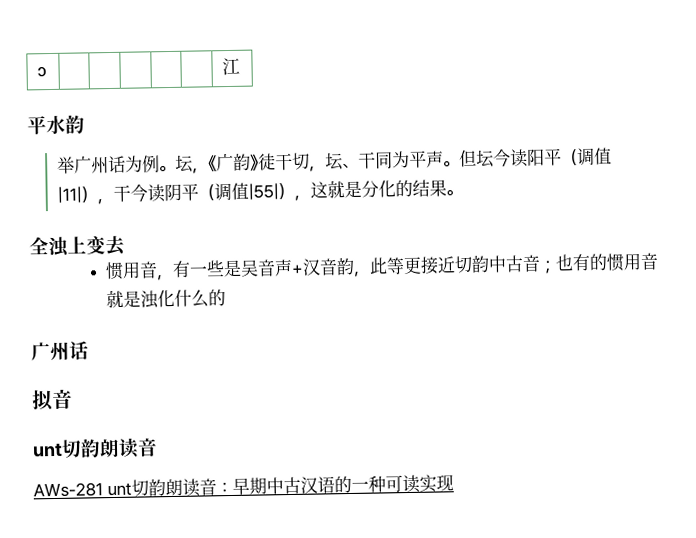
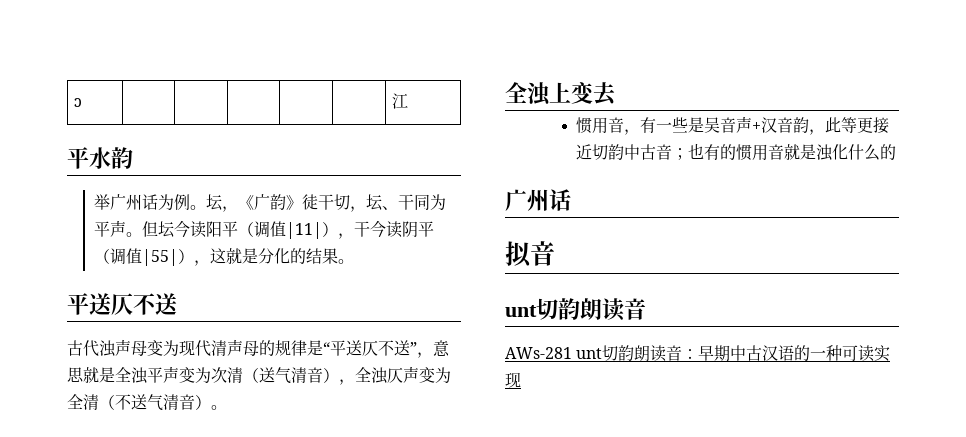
(463, 192) none -> [67,293,178,315] [67,339,450,358] [67,366,451,385] [67,394,227,411] // 平送仄不送 // 古代浊声母变为现代清声母的规律是“平送仄不送”，意思就是全浊平声变为次清（送气清音），全浊仄声变为全清（不送气清音）。

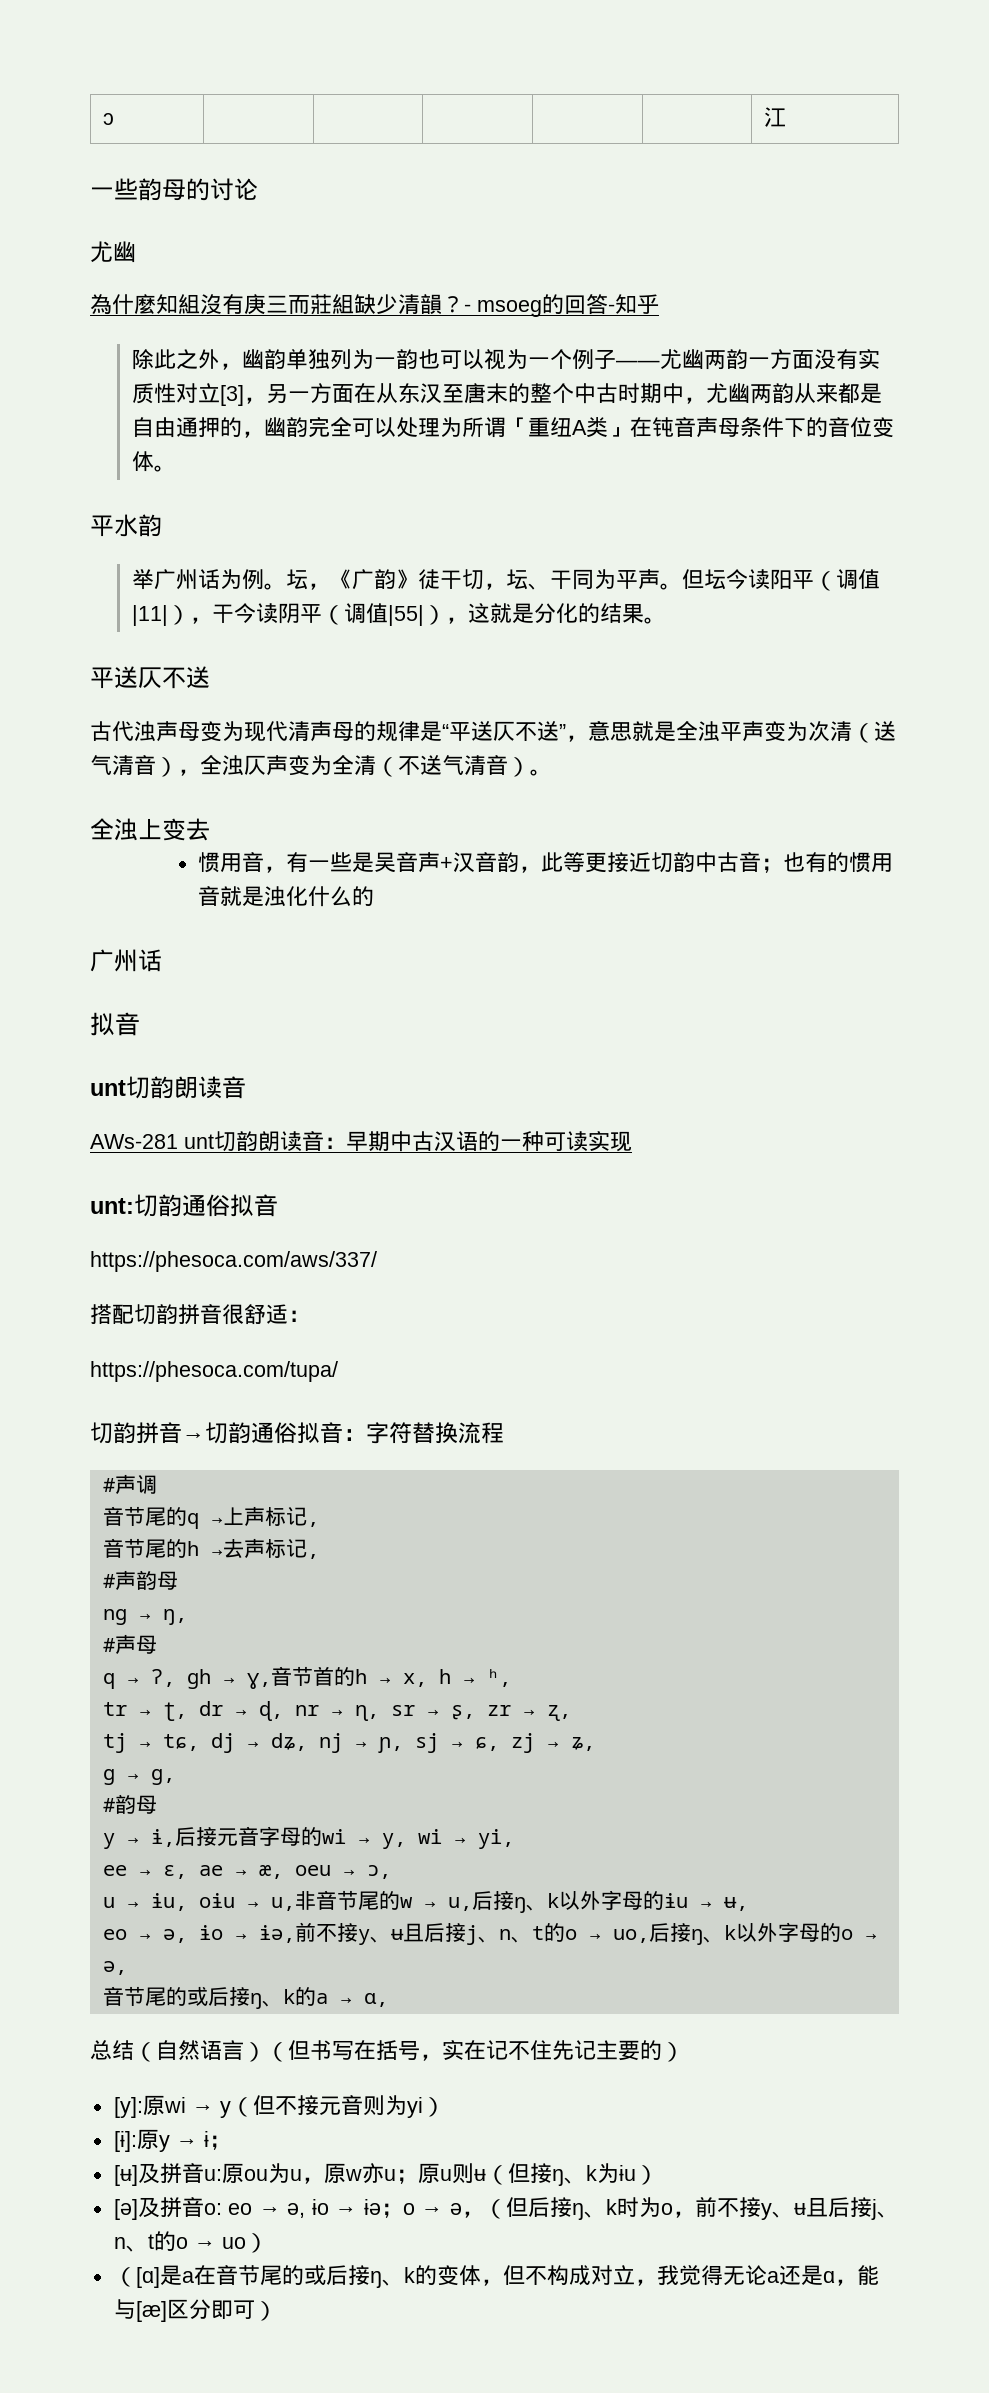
(408, 101) none -> [90,178,258,201] [90,241,136,263] [90,294,659,317] [132,349,881,370] [132,383,883,406] [132,416,895,438] [132,451,177,472] // 一些韵母的讨论 // 尤幽 // 為什麼知組沒有庚三而莊組缺少清韻？- msoeg的回答-知乎 // 除此之外，幽韵单独列为一韵也可以视为一个例子——尤幽两韵一方面没有实质性对立[3]，另一方面在从东汉至唐末的整个中古时期中，尤幽两韵从来都是自由通押的，幽韵完全可以处理为所谓「重纽A类」在钝音声母条件下的音位变体。
(521, 380) none -> [90,1194,278,1217] [90,1251,377,1272] [90,1304,310,1325] [90,1361,338,1382] [90,1422,504,1444] [102,1474,157,1495] [102,1506,319,1529] [102,1538,319,1559] [102,1570,178,1591] [102,1609,187,1625] [102,1634,157,1655] [102,1666,511,1689] [102,1701,571,1721] [102,1733,595,1753] [102,1769,175,1785] [102,1794,157,1814] [102,1826,514,1849] [102,1865,391,1879] [102,1890,748,1913] [102,1922,877,1945] [102,1961,127,1975] [102,1986,388,2009] [90,2040,684,2062] [113,2095,445,2118] [113,2129,231,2152] [113,2163,658,2186] [113,2196,899,2220] [113,2231,268,2253] [113,2265,879,2288] [113,2299,277,2322] // unt:切韵通俗拟音 // https://phesoca.com/aws/337/ // 搭配切韵拼音很舒适： // https://phesoca.com/tupa/ // 切韵拼音→切韵通俗拟音：字符替换流程 // #声调 // 音节尾的q →上声标记, // 音节尾的h →去声标记, // #声韵母 // ng → ŋ, // #声母 // q → ʔ, gh → ɣ,音节首的h → x, h → ʰ, // tr → ʈ, dr → ɖ, nr → ɳ, sr → ʂ, zr → ʐ, // tj → tɕ, dj → dʑ, nj → ɲ, sj → ɕ, zj → ʑ, // g → ɡ, // #韵母 // y → ɨ,后接元音字母的wi → y, wi → yi, // ee → ɛ, ae → æ, oeu → ɔ, // u → ɨu, oɨu → u,非音节尾的w → u,后接ŋ、k以外字母的ɨu → ʉ, // eo → ə, ɨo → ɨə,前不接y、ʉ且后接j、n、t的o → uo,后接ŋ、k以外字母的o → ə, // 音节尾的或后接ŋ、k的a → ɑ, // 总结（自然语言）（但书写在括号，实在记不住先记主要的） // [y]:原wi → y（但不接元音则为yi） // [ɨ]:原y → ɨ； // [ʉ]及拼音u:原ou为u，原w亦u；原u则ʉ（但接ŋ、k为ɨu） // [ə]及拼音o: eo → ə, ɨo → ɨə；o → ə，（但后接ŋ、k时为o，前不接y、ʉ且后接j、n、t的o → uo） // （[ɑ]是a在音节尾的或后接ŋ、k的变体，但不构成对立，我觉得无论a还是ɑ，能与[æ]区分即可）

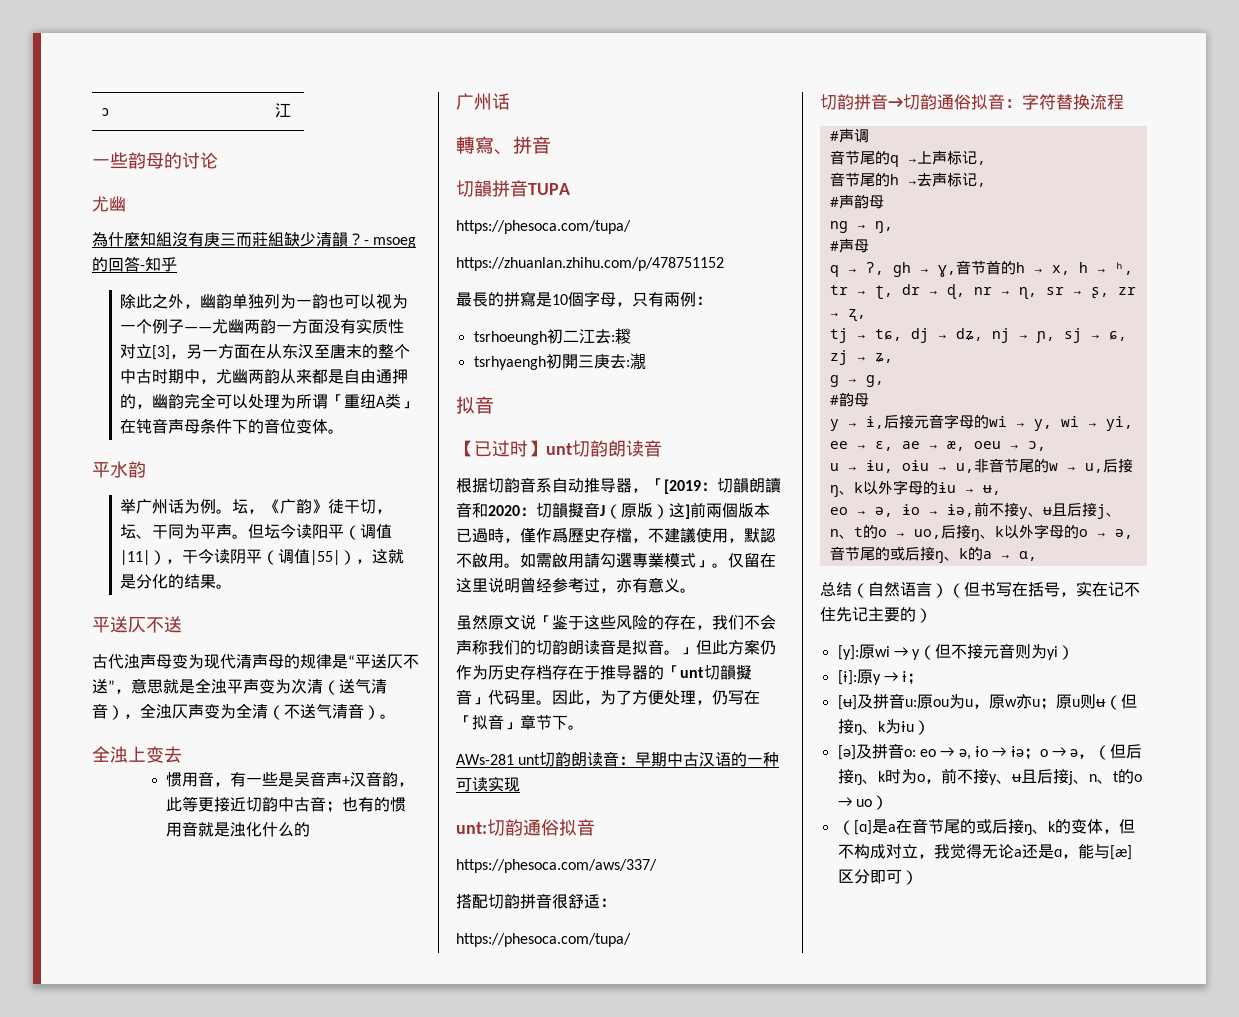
[90,1012,140,1036] [90,1076,246,1099] // 拟音 // unt切韵朗读音 -> [456,136,551,155] [456,180,570,197] [456,220,631,234] [456,257,724,271] [456,291,712,307] [473,328,631,345] [473,353,646,370] [456,396,494,414] [456,440,662,457] [456,477,781,494] [456,502,770,519] [456,527,776,543] [456,553,776,568] [456,577,696,593] [456,614,776,630] [456,639,776,655] [456,664,752,680] [456,689,760,705] [456,714,584,730] // 轉寫、拼音 // 切韻拼音TUPA // https://phesoca.com/tupa/ // https://zhuanlan.zhihu.com/p/478751152 // 最長的拼寫是10個字母，只有兩例： // tsrhoeungh初二江去:䎫 // tsrhyaengh初開三庚去:㵾 // 拟音 // 【已过时】unt切韵朗读音 // 根据切韵音系自动推导器，「[2019：切韻朗讀音和2020：切韻擬音J（原版）这]前兩個版本已過時，僅作爲歷史存檔，不建議使用，默認不啟用。如需啟用請勾選專業模式」。仅留在这里说明曾经参考过，亦有意义。 // 虽然原文说「鉴于这些风险的存在，我们不会声称我们的切韵朗读音是拟音。」但此方案仍作为历史存档存在于推导器的「unt切韻擬音」代码里。因此，为了方便处理，仍写在「拟音」章节下。

